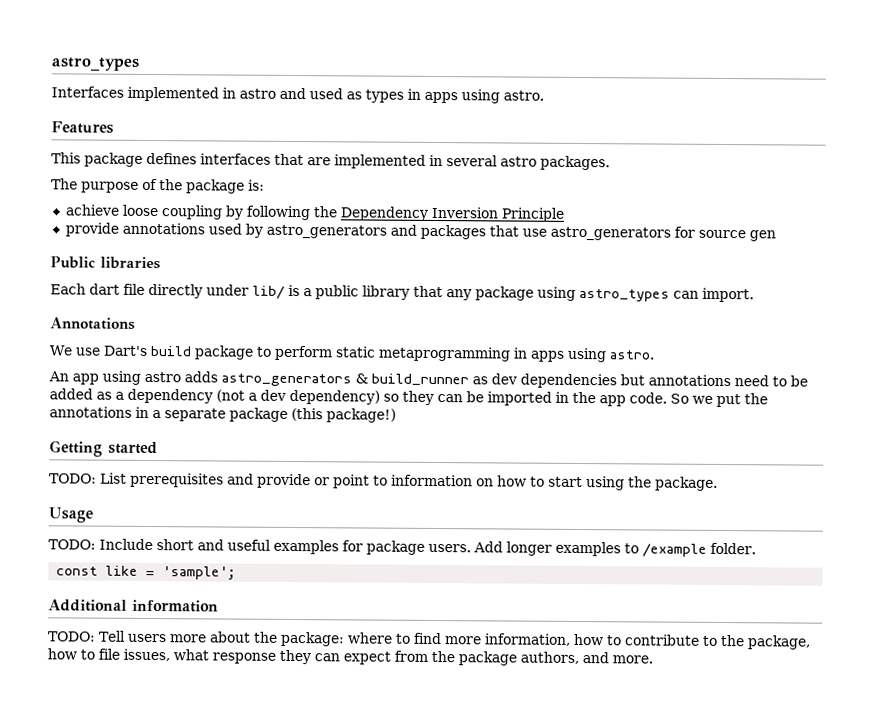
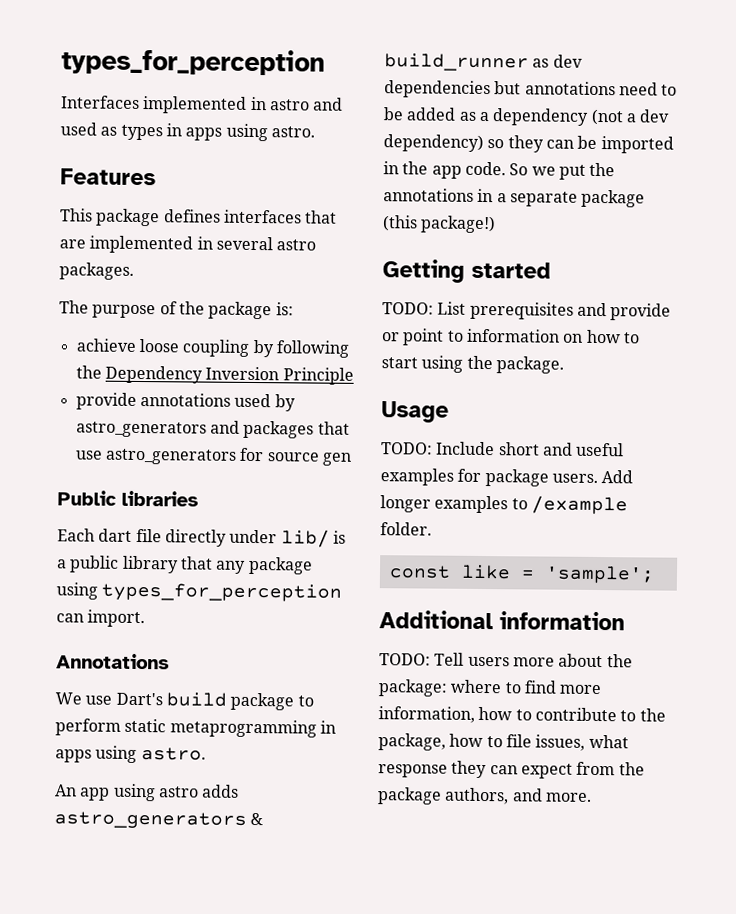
[51,57,140,71] astro_types -> [61,48,325,76] types_for_perception
[579,288,670,302] astro_types -> [101,582,343,602] types_for_perception

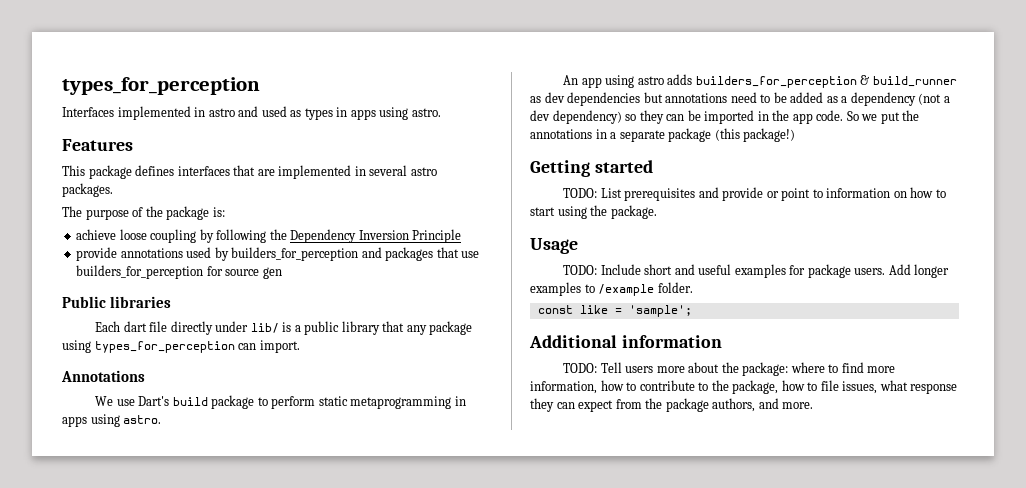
[75,421,207,438] astro_generators -> [231,247,359,261] builders_for_perception
[104,448,237,465] astro_generators -> [76,265,204,279] builders_for_perception
[54,811,247,829] astro_generators -> [695,76,857,88] builders_for_perception

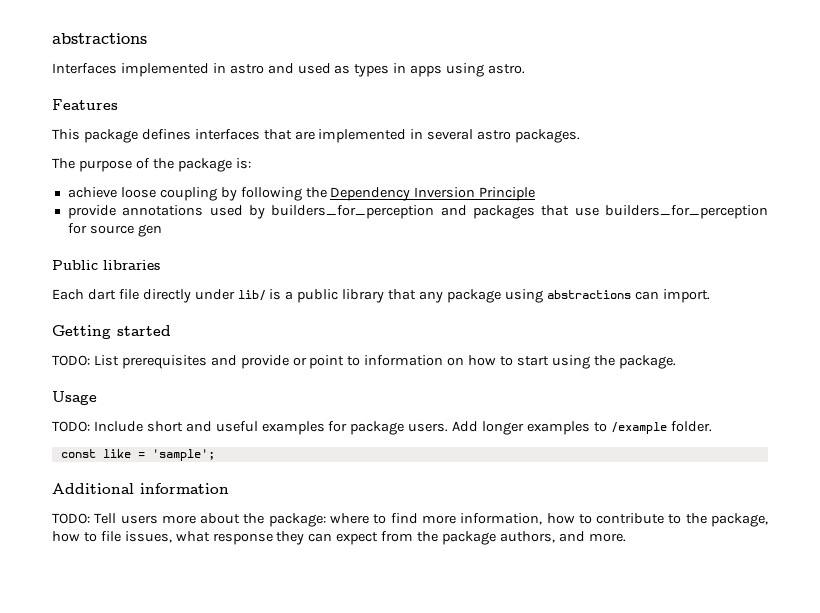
[62,77,260,95] types_for_perception -> [52,33,147,44] abstractions
[94,341,235,353] types_for_perception -> [546,290,631,299] abstractions
[61,370,145,382] [95,395,466,409] [62,414,162,427] [563,74,957,88] [530,92,950,106] [530,110,920,124] [530,128,796,142] // Annotations // We use Dart's build package to perform static metaprogramming in apps using astro. // An app using astro adds builders_for_perception & build_runner as dev dependencies but annotations need to be added as a dependency (not a dev dependency) so they can be imported in the app code. So we put the annotations in a separate package (this package!) -> (710, 296) none

